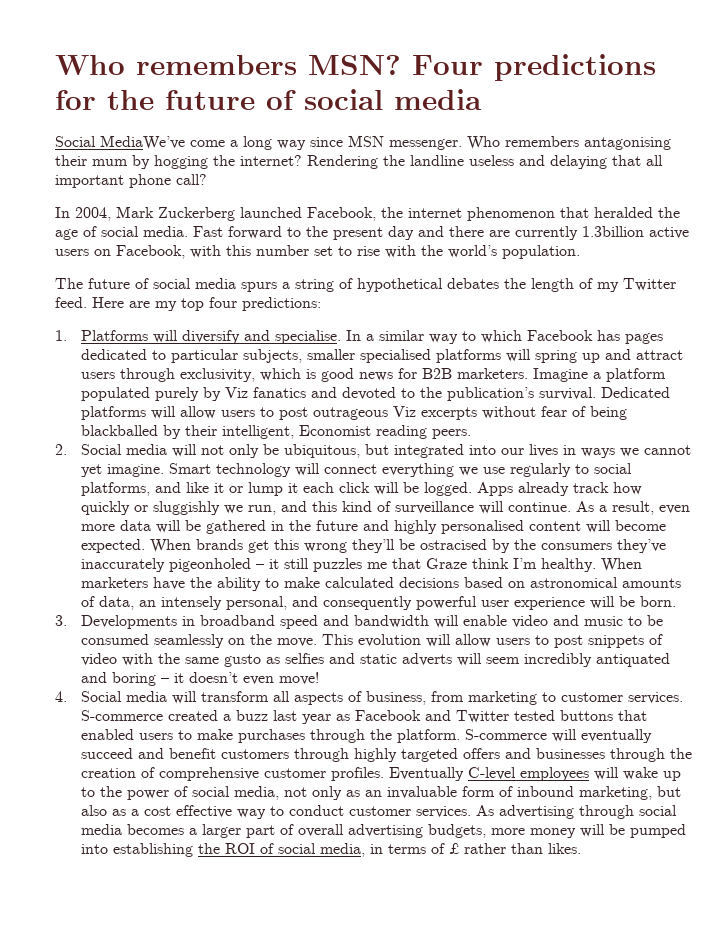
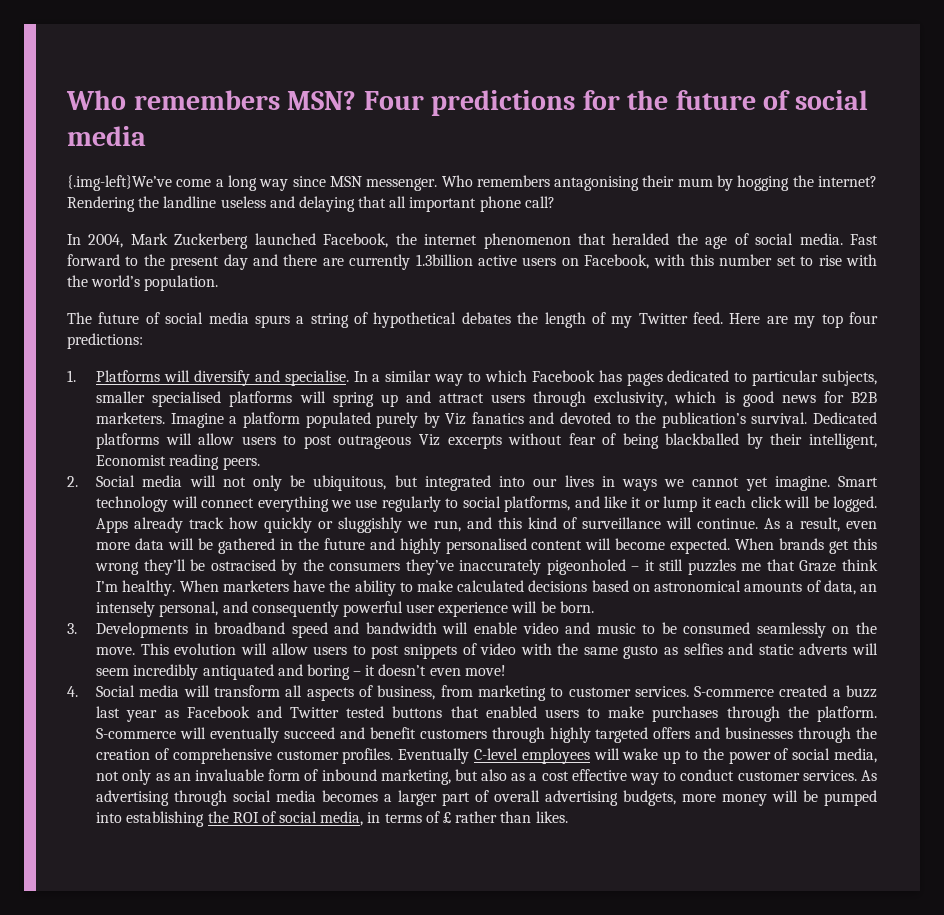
[55,135,185,150] Social MediaWe’ve -> [67,175,172,191] {.img-left}We’ve

